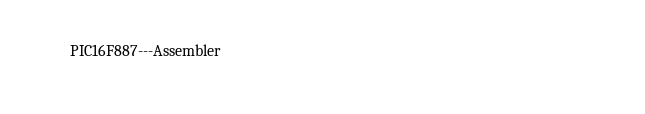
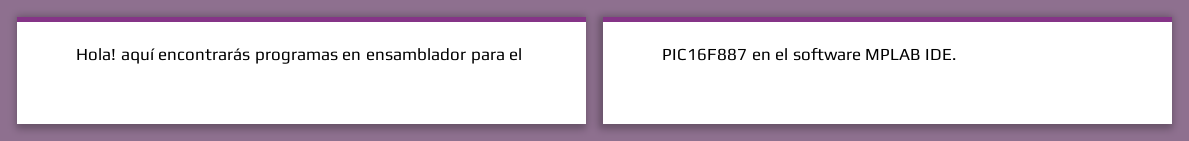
[70,44,221,56] PIC16F887---Assembler -> [76,47,956,64] Hola! aquí encontrarás programas en ensamblador para el PIC16F887 en el software MPLAB IDE.

